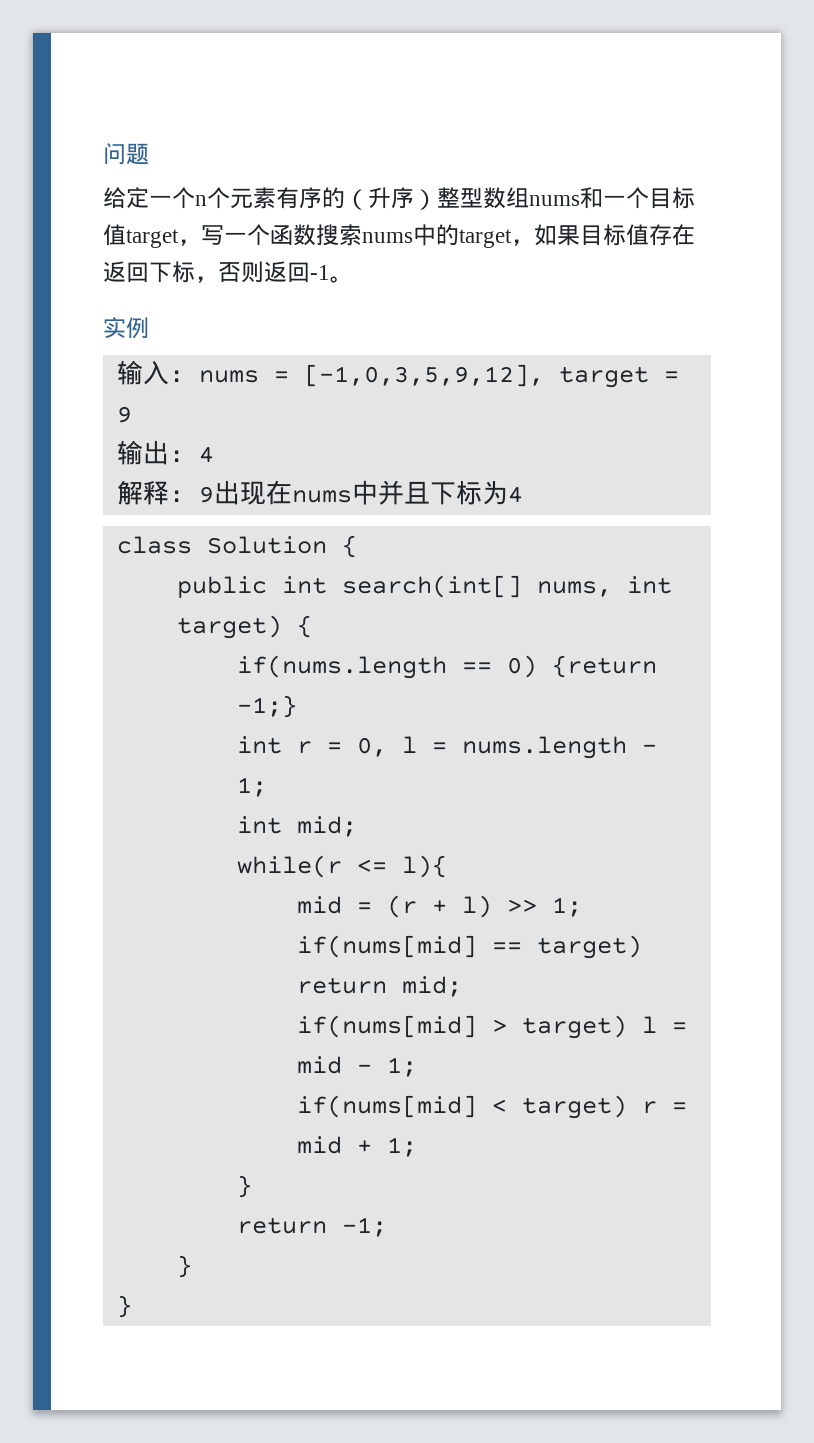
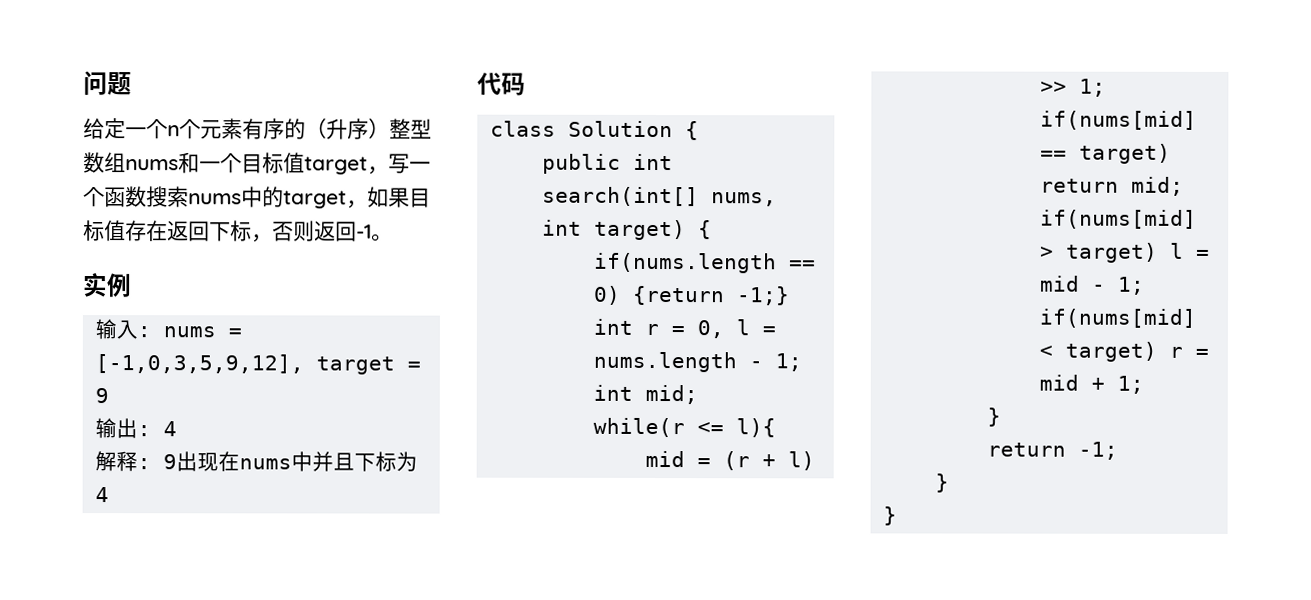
(523, 494) none -> [477,72,526,96] // 代码

